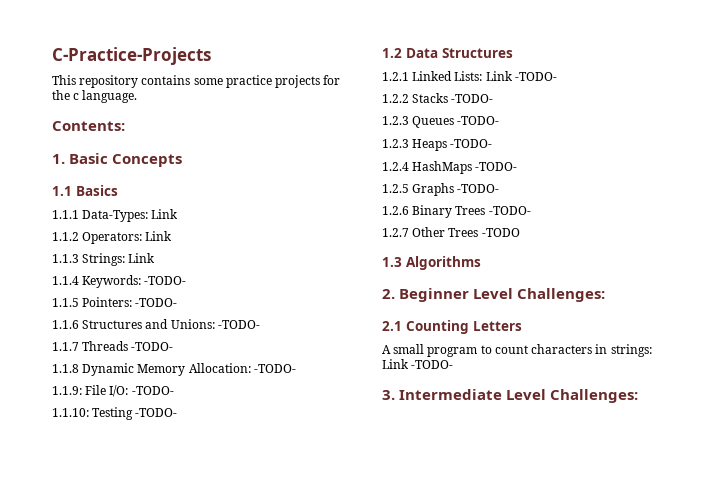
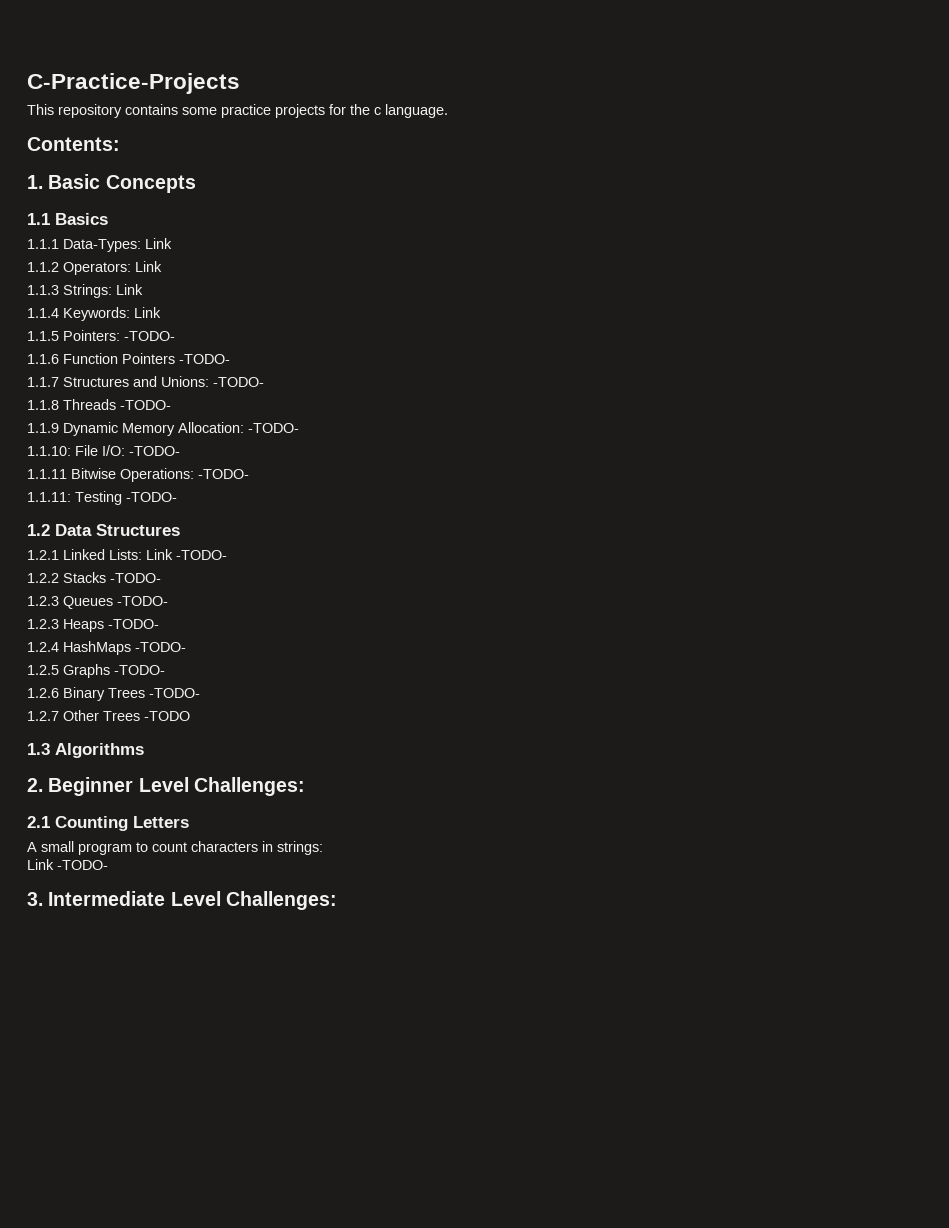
[144,276,187,285] -TODO- -> [134,307,161,318] Link
(79, 324) none -> [63,353,230,364] [27,377,59,387] Function Pointers -TODO- // 1.1.7
[52,342,79,351] 1.1.7 -> [27,400,59,410] 1.1.8
[52,364,79,373] 1.1.8 -> [27,423,59,433] 1.1.9
[52,386,82,395] 1.1.9: -> [27,446,71,456] 1.1.10:
[52,408,89,417] 1.1.10: -> [27,468,249,482] [27,492,71,502] 1.1.11 Bitwise Operations: -TODO- // 1.1.11:

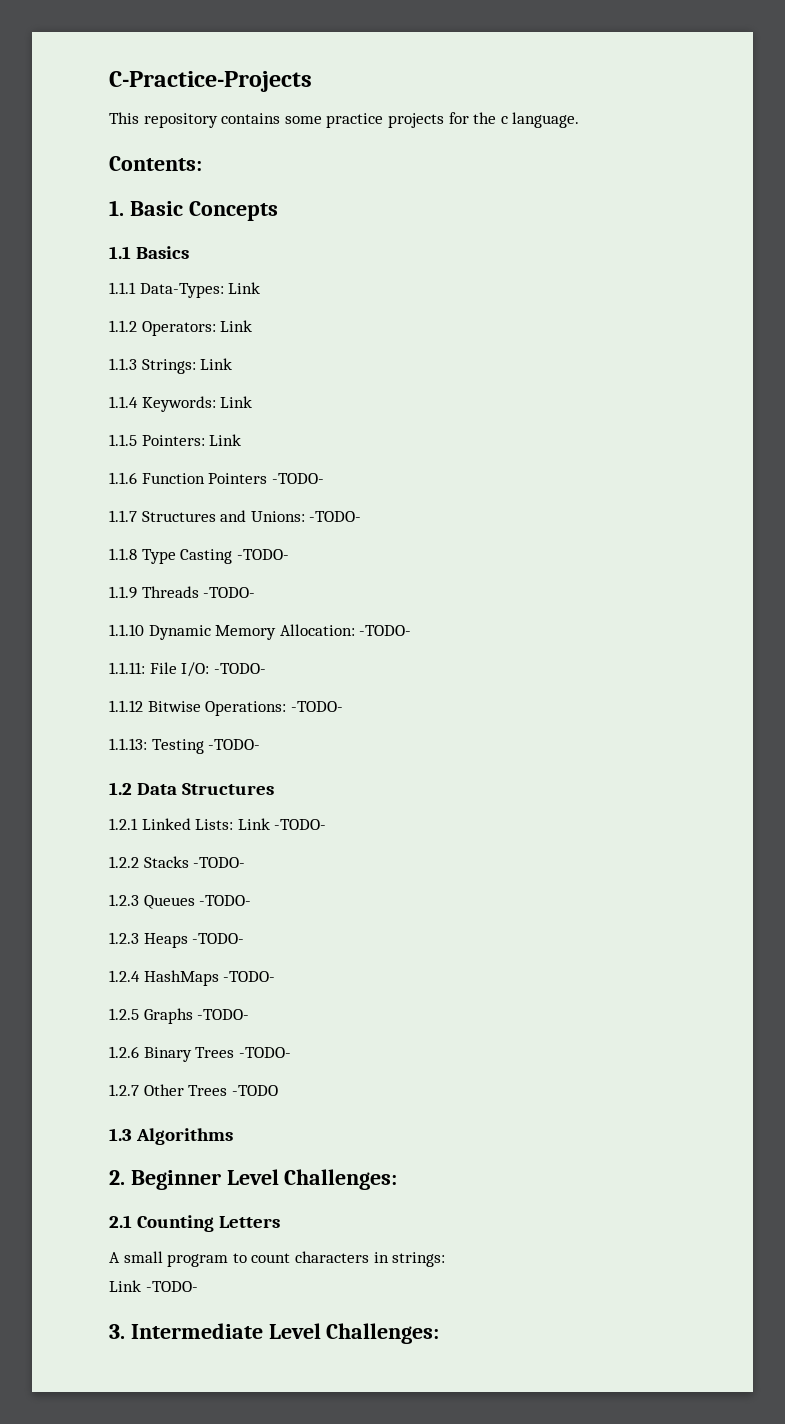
[124,331,175,341] -TODO- -> [209,434,242,446] Link
(59, 405) none -> [141,549,289,564] [109,586,137,599] Type Casting -TODO- // 1.1.9
[27,423,59,433] 1.1.9 -> [109,624,144,636] 1.1.10
[27,446,71,456] 1.1.10: -> [109,662,145,674] 1.1.11:
[27,469,67,479] 1.1.11 -> [109,700,143,712] 1.1.12
[27,492,71,502] 1.1.11: -> [109,738,147,750] 1.1.13:

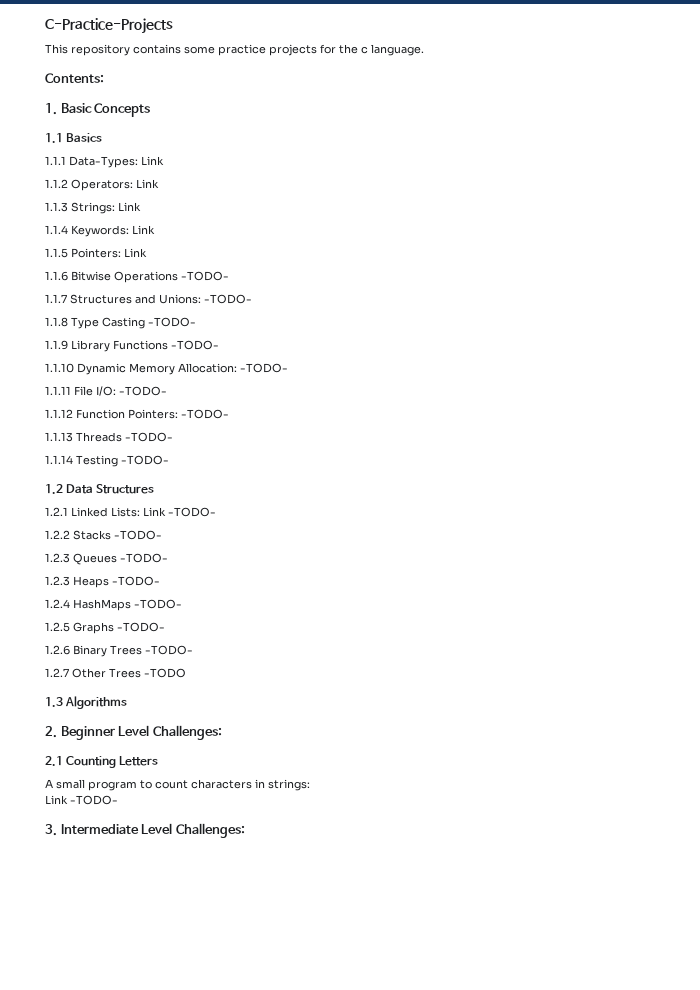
[141,473,268,484] Function Pointers -> [71,271,178,283] Bitwise Operations
[141,586,199,598] Threads -> [71,340,168,352] Library Functions
[109,662,145,674] 1.1.11: -> [45,386,71,395] 1.1.11
[147,701,343,716] [109,738,147,750] Bitwise Operations: -TODO- // 1.1.13: -> [76,409,229,419] [45,432,173,442] [45,455,73,464] Function Pointers: -TODO- // 1.1.13 Threads -TODO- // 1.1.14

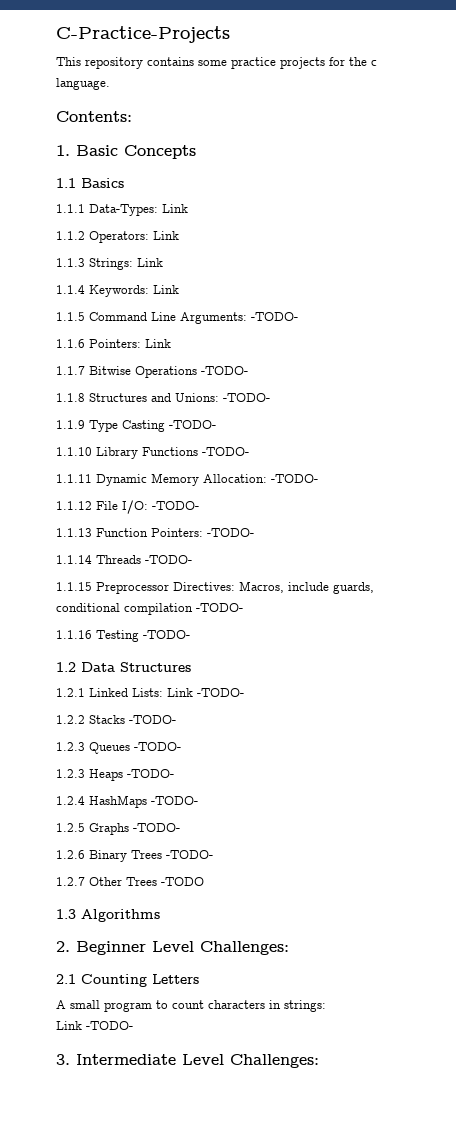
(68, 253) none -> [89,312,298,324] [56,339,85,348] Command Line Arguments: -TODO- // 1.1.6
[45,271,68,281] 1.1.6 -> [56,366,85,375] 1.1.7
[45,294,67,303] 1.1.7 -> [56,393,85,402] 1.1.8
[45,317,68,327] 1.1.8 -> [56,420,85,429] 1.1.9
[45,340,68,350] 1.1.9 -> [56,447,92,456] 1.1.10
[45,363,74,373] 1.1.10 -> [56,474,92,483] 1.1.11
[45,386,71,395] 1.1.11 -> [56,501,92,510] 1.1.12
[45,409,73,418] 1.1.12 -> [56,528,92,537] 1.1.13
[45,432,73,442] 1.1.13 -> [56,555,92,564] 1.1.14
[45,455,73,464] 1.1.14 -> [56,581,374,594] [56,603,243,615] [56,630,92,639] 1.1.15 Preprocessor Directives: Macros, include guards, conditional compilation -TODO- // 1.1.16

